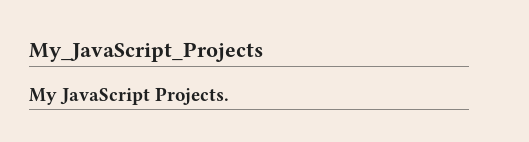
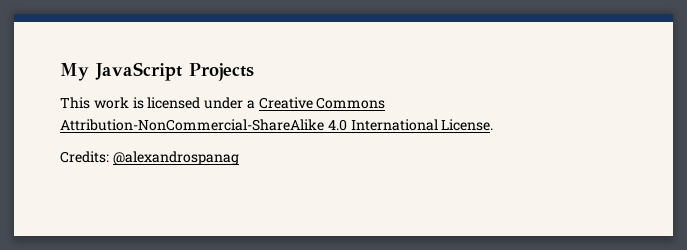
[29,42,263,62] My_JavaScript_Projects // -> (60, 72) none
[155,87,230,105] Projects. -> [189,63,254,81] [60,97,386,109] [60,119,494,131] [60,151,239,166] Projects // This work is licensed under a Creative Commons Attribution-NonCommercial-ShareAlike 4.0 International License. // Credits: @alexandrospanag

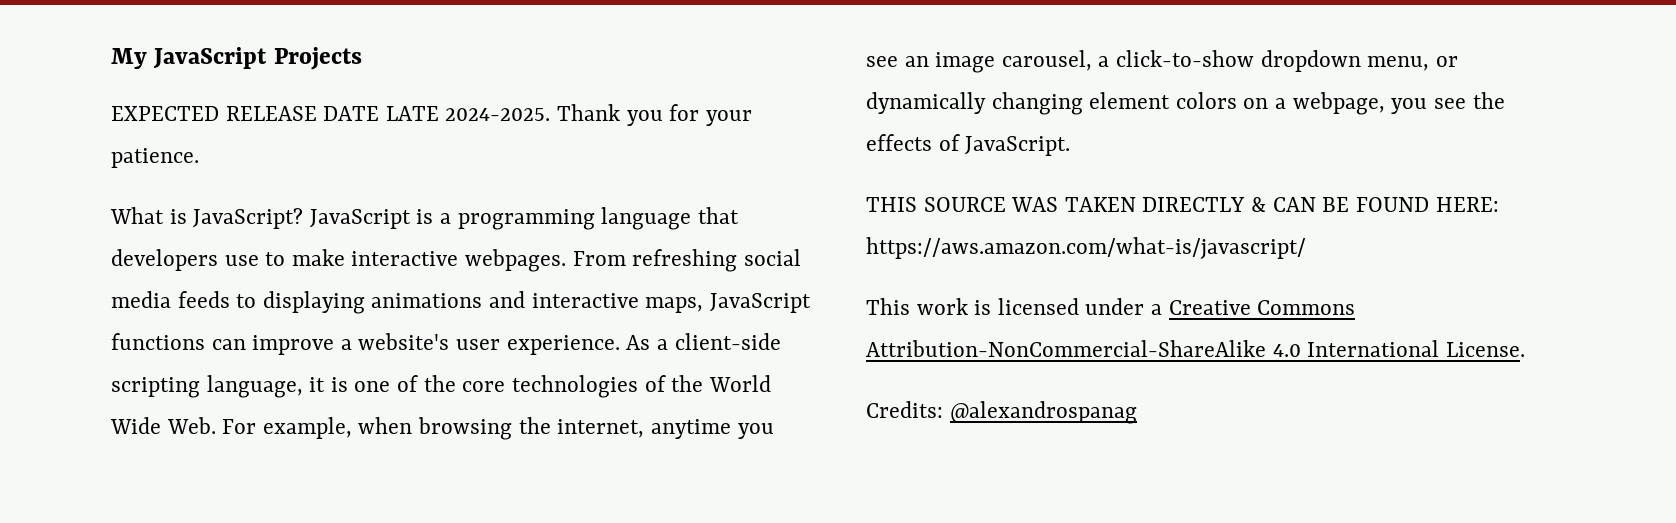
(254, 72) none -> [111,104,752,126] [111,148,199,168] [110,207,739,230] [111,249,801,272] [111,291,811,314] [111,333,781,355] [111,375,771,398] [110,417,774,440] [866,50,1458,73] [866,92,1505,115] [866,134,1071,156] [866,197,1499,212] [866,237,1306,259] // EXPECTED RELEASE DATE LATE 2024-2025. Thank you for your patience. // What is JavaScript? JavaScript is a programming language that developers use to make interactive webpages. From refreshing social media feeds to displaying animations and interactive maps, JavaScript functions can improve a website's user experience. As a client-side scripting language, it is one of the core technologies of the World Wide Web. For example, when browsing the internet, anytime you see an image carousel, a click-to-show dropdown menu, or dynamically changing element colors on a webpage, you see the effects of JavaScript. // THIS SOURCE WAS TAKEN DIRECTLY & CAN BE FOUND HERE: https://aws.amazon.com/what-is/javascript/

